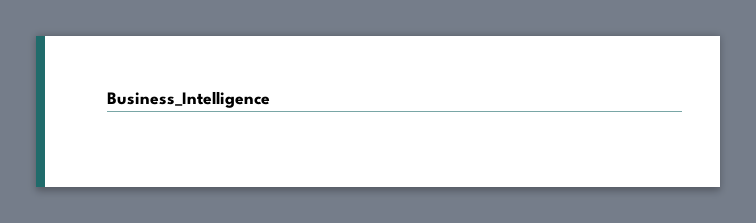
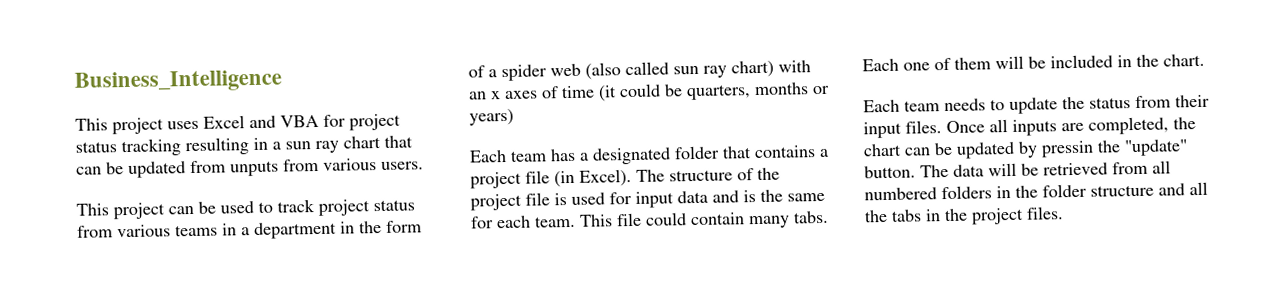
(270, 99) none -> [75,113,401,135] [75,135,413,157] [76,158,424,178] [76,199,415,220] [77,220,422,240] [468,60,811,82] [468,82,830,102] [469,108,514,126] [469,145,829,165] [470,167,780,189] [470,189,825,211] [470,210,829,229] [862,53,1205,72] [863,94,1210,114] [863,116,1196,139] [863,139,1188,159] [864,160,1171,179] [864,181,1208,201] [864,206,1064,225] // This project uses Excel and VBA for project status tracking resulting in a sun ray chart that can be updated from unputs from various users. // This project can be used to track project status from various teams in a department in the form of a spider web (also called sun ray chart) with an x axes of time (it could be quarters, months or years) // Each team has a designated folder that contains a project file (in Excel). The structure of the project file is used for input data and is the same for each team. This file could contain many tabs. Each one of them will be included in the chart. // Each team needs to update the status from their input files. Once all inputs are completed, the chart can be updated by pressin the "update" button. The data will be retrieved from all numbered folders in the folder structure and all the tabs in the project files.

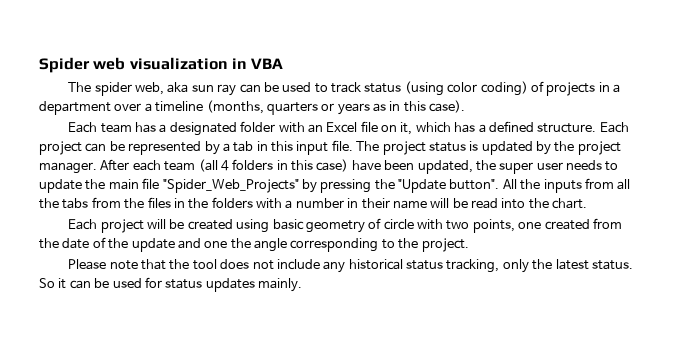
[74,69,282,93] [75,113,401,135] [75,135,413,157] [76,158,424,178] [76,202,165,220] Business_Intelligence // This project uses Excel and VBA for project status tracking resulting in a sun ray chart that can be updated from unputs from various users. // This project -> [39,57,284,73] [68,82,237,96] Spider web visualization in VBA // The spider web, aka sun ray
[318,199,415,216] [77,220,422,240] [468,60,811,82] [468,82,830,102] [469,108,514,126] project status from various teams in a department in the form of a spider web (also called sun ray chart) with an x axes of time (it could be quarters, months or years) -> [364,81,620,96] [39,100,466,115] status (using color coding) of projects in a department over a timeline (months, quarters or years as in this case).
[722,145,829,159] [470,167,780,189] [470,189,825,211] [470,210,829,229] [862,53,1205,72] [863,94,1210,114] [863,116,1196,139] [863,139,1188,159] [864,160,1171,179] [864,181,1208,201] [864,206,1064,225] that contains a project file (in Excel). The structure of the project file is used for input data and is the same for each team. This file could contain many tabs. Each one of them will be included in the chart. // Each team needs to update the status from their input files. Once all inputs are completed, the chart can be updated by pressin the "update" button. The data will be retrieved from all numbered folders in the folder structure and all the tabs in the project files. -> [278,121,629,135] [39,140,621,155] [39,159,619,174] [39,178,631,193] [39,197,588,209] [68,218,622,233] [39,237,469,252] [68,259,633,273] [39,277,302,292] with an Excel file on it, which has a defined structure. Each project can be represented by a tab in this input file. The project status is updated by the project manager. After each team (all 4 folders in this case) have been updated, the super user needs to update the main file "Spider_Web_Projects" by pressing the "Update button". All the inputs from all the tabs from the files in the folders with a number in their name will be read into the chart. // Each project will be created using basic geometry of circle with two points, one created from the date of the update and one the angle corresponding to the project. // Please note that the tool does not include any historical status tracking, only the latest status. So it can be used for status updates mainly.

